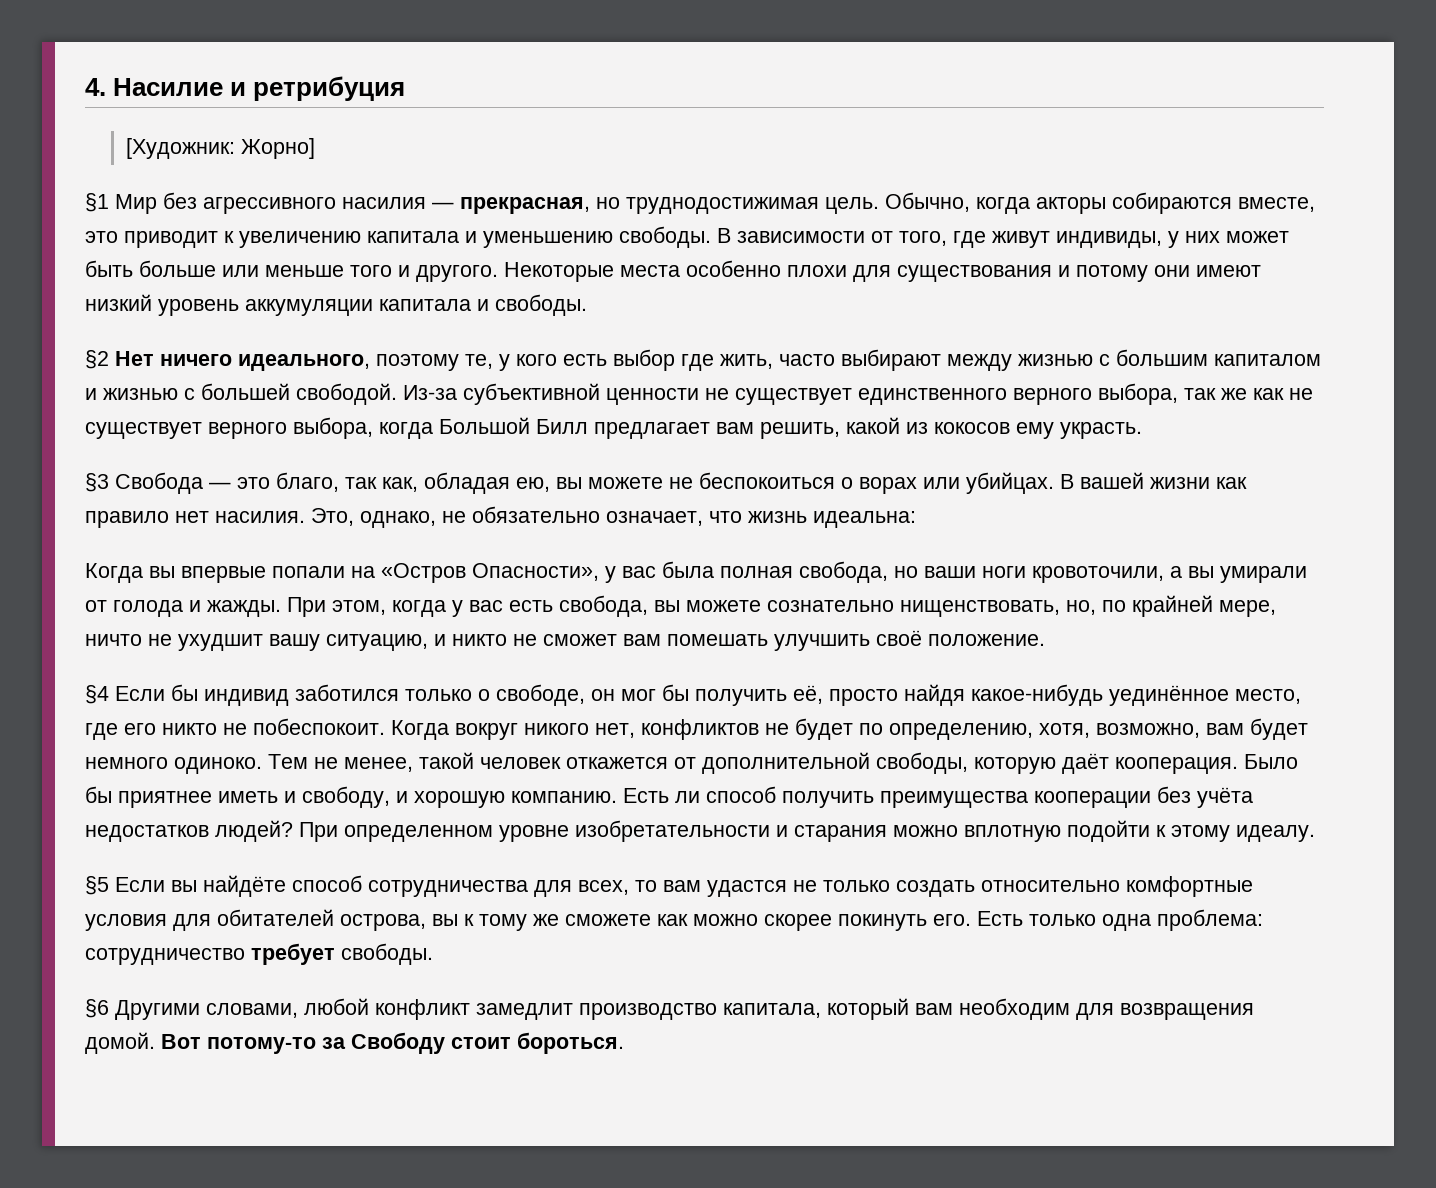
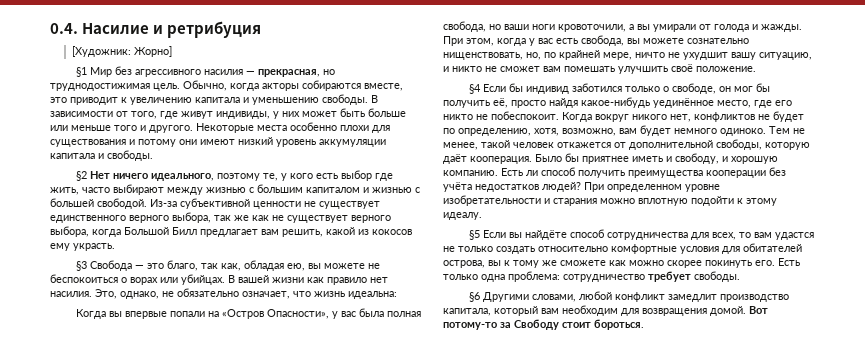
[85,78,106,96] 4. -> [50,23,78,34] 0.4.

